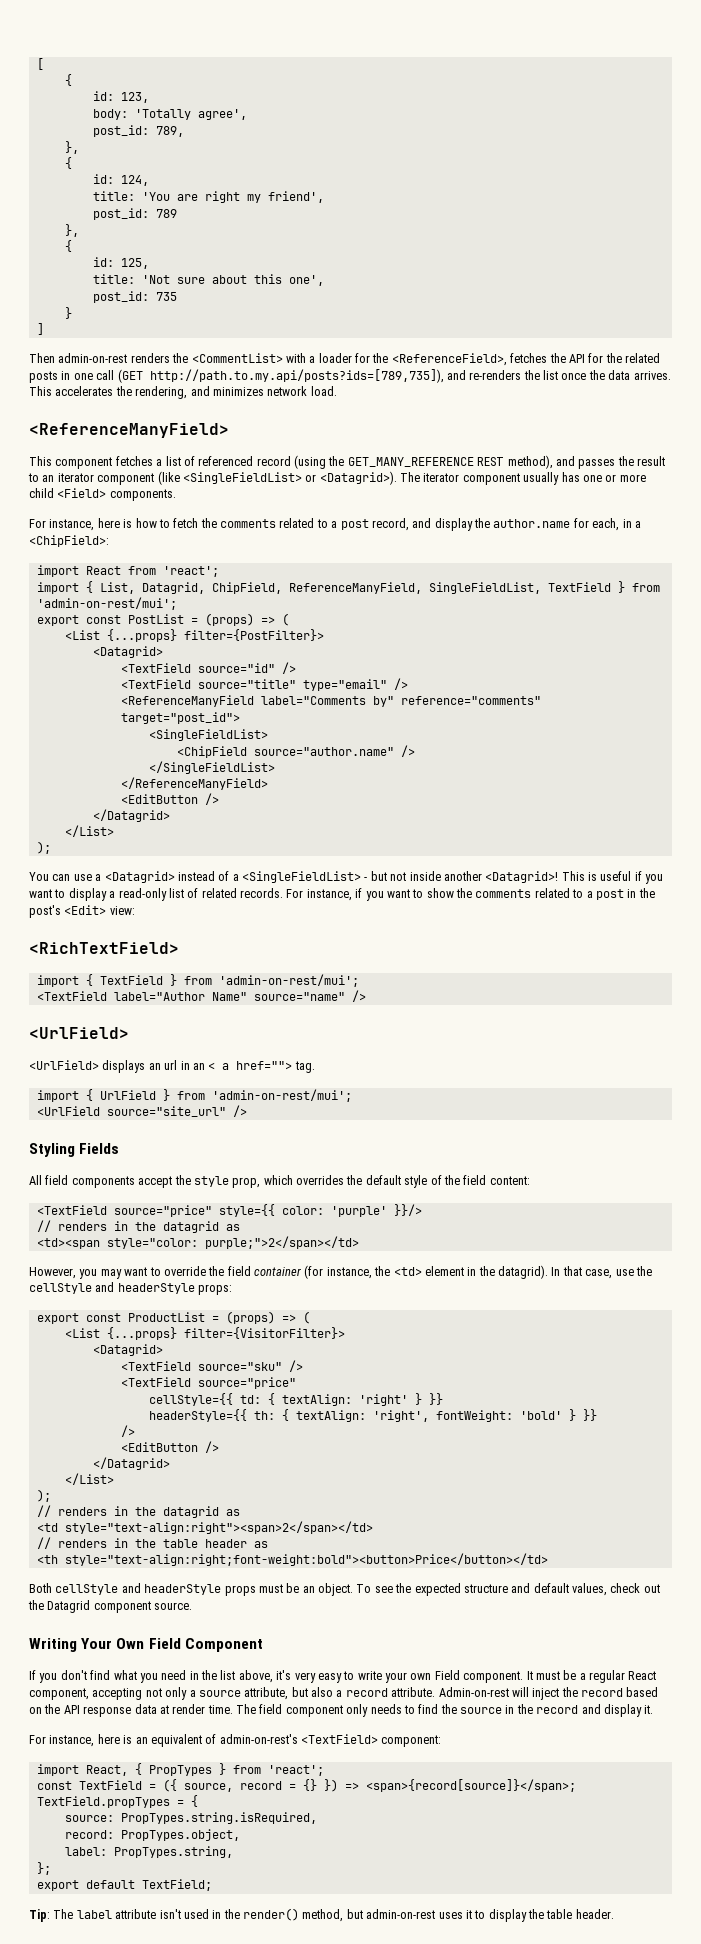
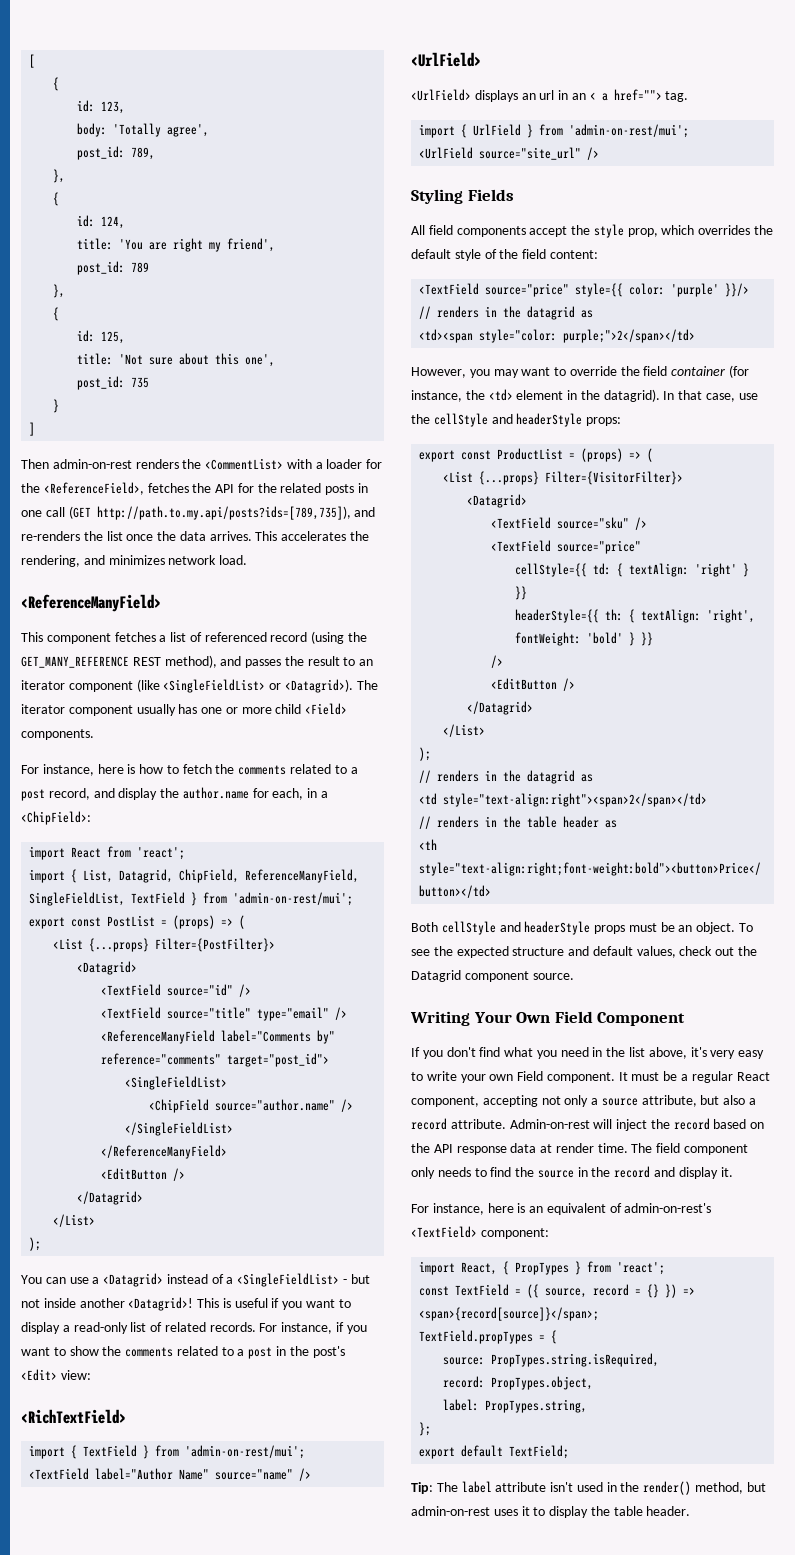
[183,629,324,641] filter={PostFilter}> -> [155,938,276,952] Filter={PostFilter}>
[183,1327,345,1339] filter={VisitorFilter}> -> [545,471,684,485] Filter={VisitorFilter}>

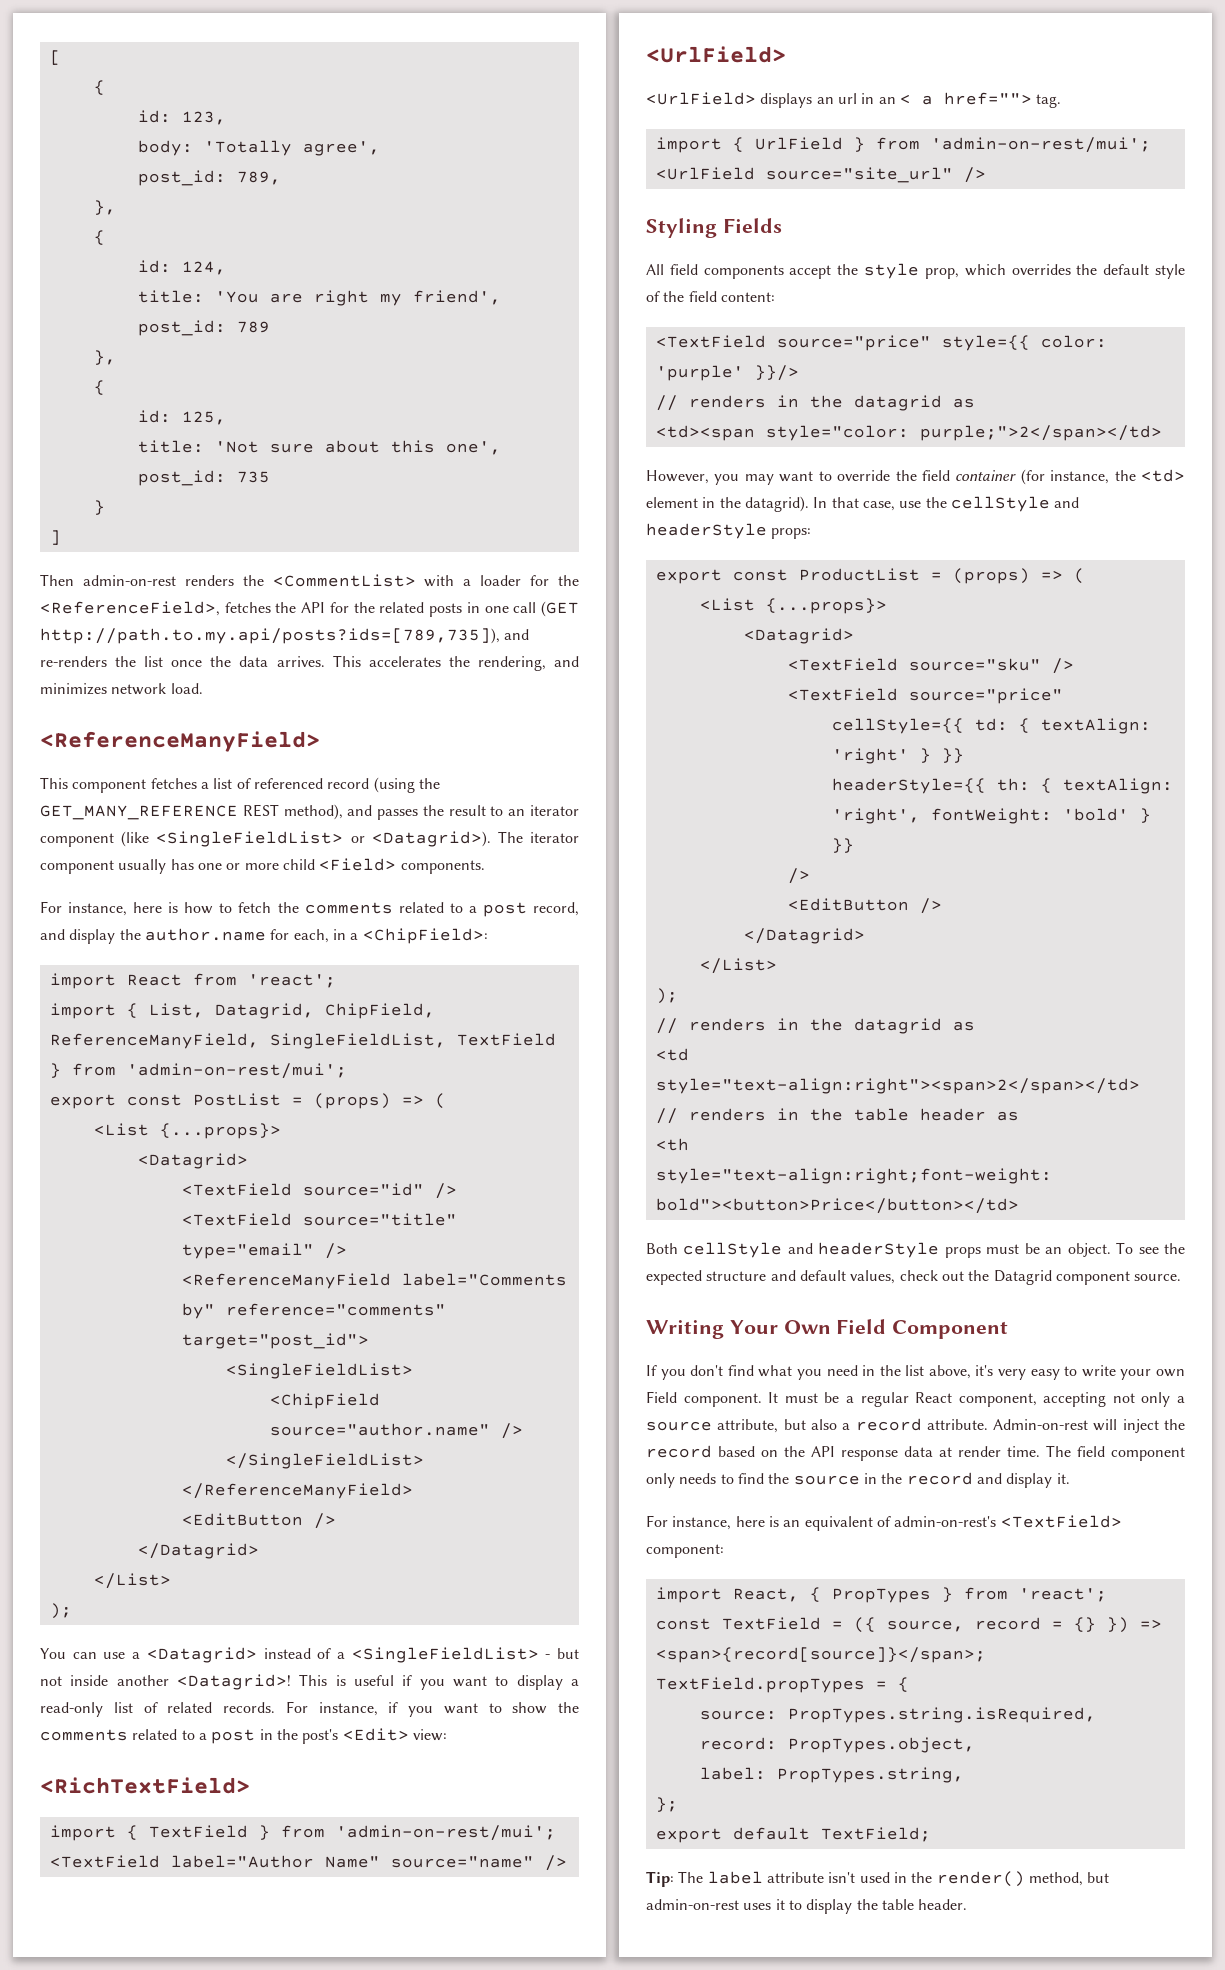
[89,938,276,952] {...props} Filter={PostFilter}> -> [159,1123,281,1139] {...props}>
[479,471,684,485] {...props} Filter={VisitorFilter}> -> [765,598,887,614] {...props}>

